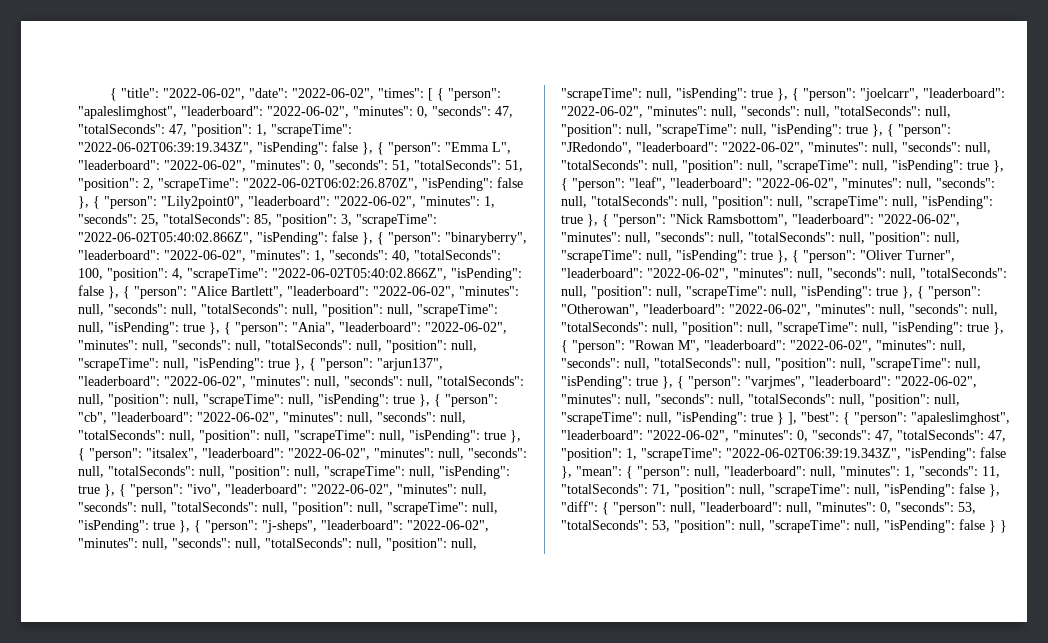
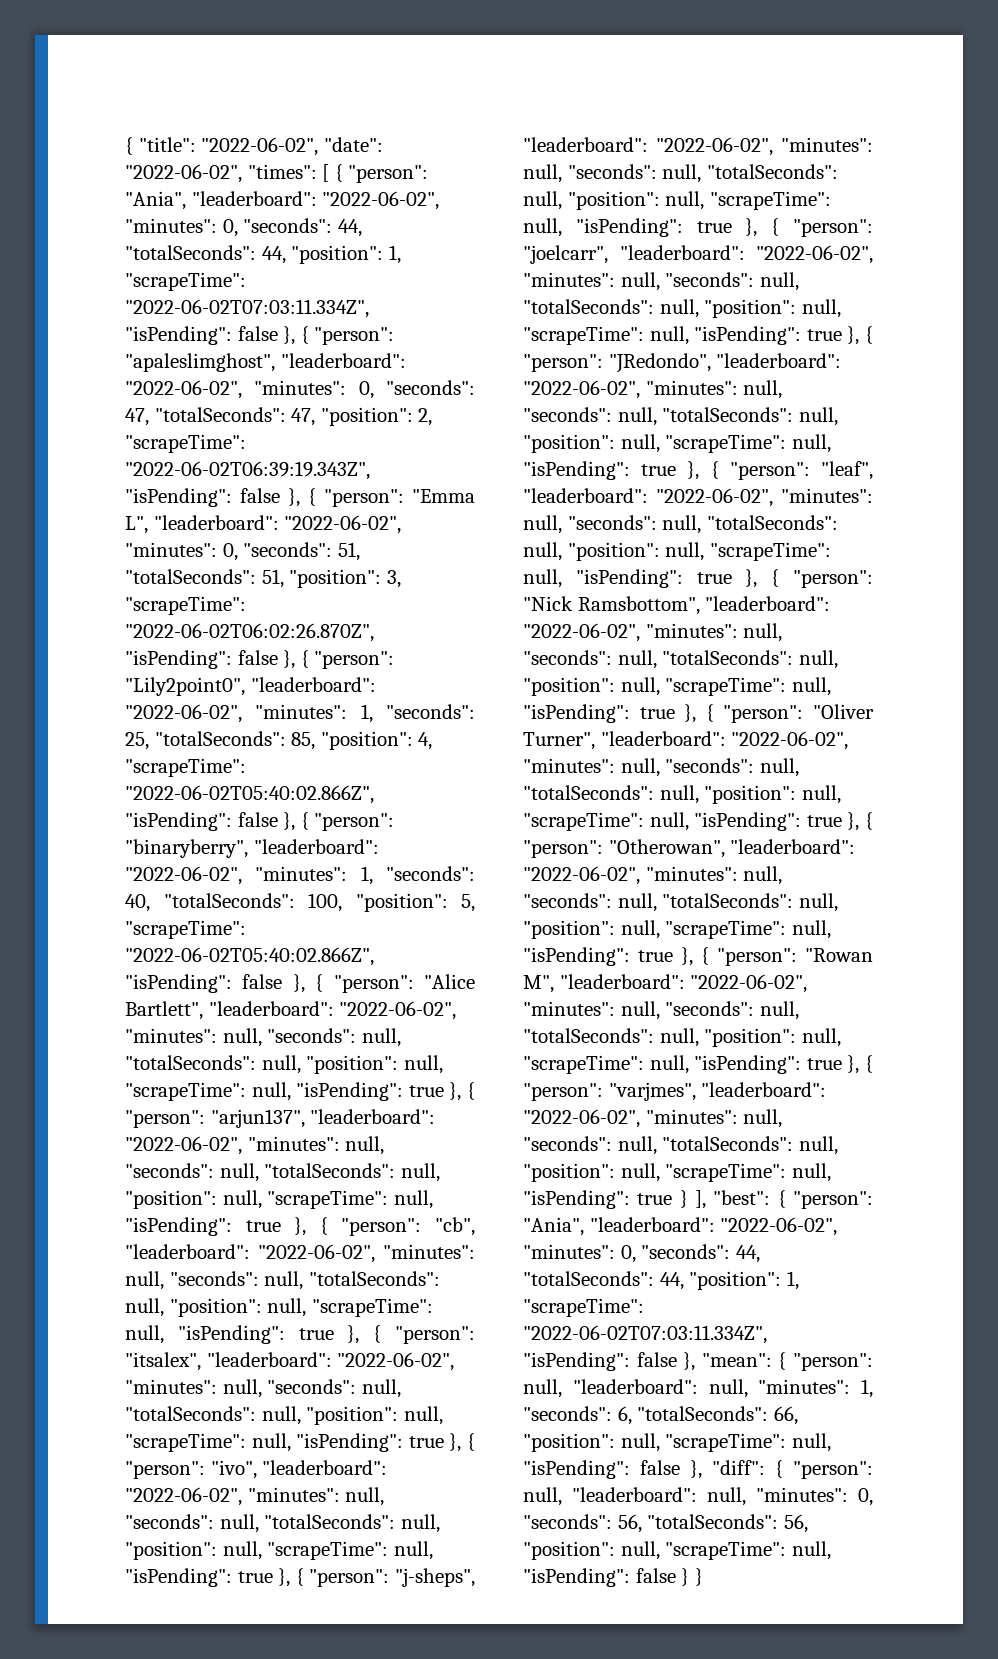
(502, 94) none -> [125,191,440,210] [125,218,362,237] [125,245,401,264] [125,272,246,291] [125,299,369,318] [125,326,395,345] "Ania", "leaderboard": "2022-06-02", "minutes": 0, "seconds": 44, "totalSeconds": 44, "position": 1, "scrapeTime": "2022-06-02T07:03:11.334Z", "isPending": false }, { "person":
[256,124,267,136] 1, -> [418,408,433,426] 2,
[143,178,154,190] 2, -> [386,570,401,588] 3,
[341,214,352,226] 3, -> [418,732,433,750] 4,
[172,268,183,280] 4, -> [461,894,475,912] 5,
[292,322,507,334] [78,340,477,353] [78,358,373,371] "Ania", "leaderboard": "2022-06-02", "minutes": null, "seconds": null, "totalSeconds": null, "position": null, "scrapeTime": null, "isPending": true }, { "person": -> (205, 1119) none
[911,412,1010,425] [561,430,1006,442] [561,448,901,461] "apaleslimghost", "leaderboard": "2022-06-02", "minutes": 0, "seconds": 47, "totalSeconds": 47, "position": 1, "scrapeTime": "2022-06-02T06:39:19.343Z", -> [523,1217,838,1236] [523,1244,760,1263] [523,1271,799,1290] [523,1298,644,1317] [523,1325,767,1344] "Ania", "leaderboard": "2022-06-02", "minutes": 0, "seconds": 44, "totalSeconds": 44, "position": 1, "scrapeTime": "2022-06-02T07:03:11.334Z",
[982,466,1000,478] [561,484,670,496] 11, "totalSeconds": 71, -> [617,1406,798,1425] 6, "totalSeconds": 66,
[958,502,976,514] [561,520,670,532] 53, "totalSeconds": 53, -> [617,1514,808,1533] 56, "totalSeconds": 56,

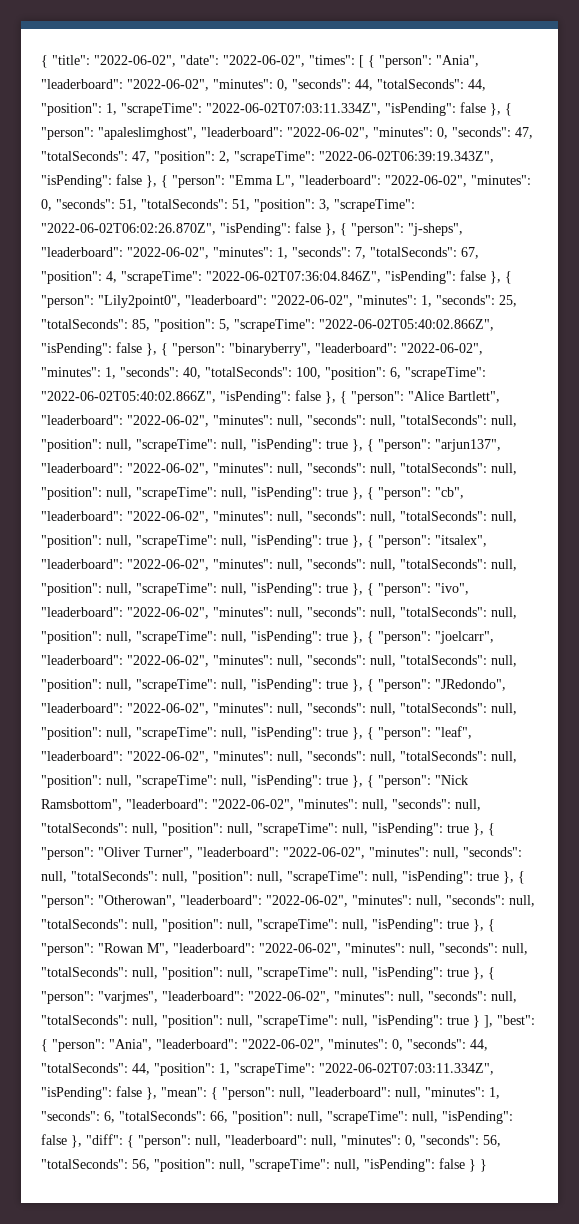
(395, 660) none -> [408,223,463,236] [41,247,479,259] [41,270,512,284] [41,295,94,308] "j-sheps", "leaderboard": "2022-06-02", "minutes": 1, "seconds": 7, "totalSeconds": 67, "position": 4, "scrapeTime": "2022-06-02T07:36:04.846Z", "isPending": false }, { "person":
[418,732,433,750] 4, -> [219,319,230,331] 5,
[461,894,475,912] 5, -> [390,367,401,379] 6,
[395,1568,475,1587] [523,137,873,156] [523,164,838,183] [523,191,831,210] [523,218,873,237] "j-sheps", "leaderboard": "2022-06-02", "minutes": null, "seconds": null, "totalSeconds": null, "position": null, "scrapeTime": null, "isPending": true }, { "person": -> (431, 637) none

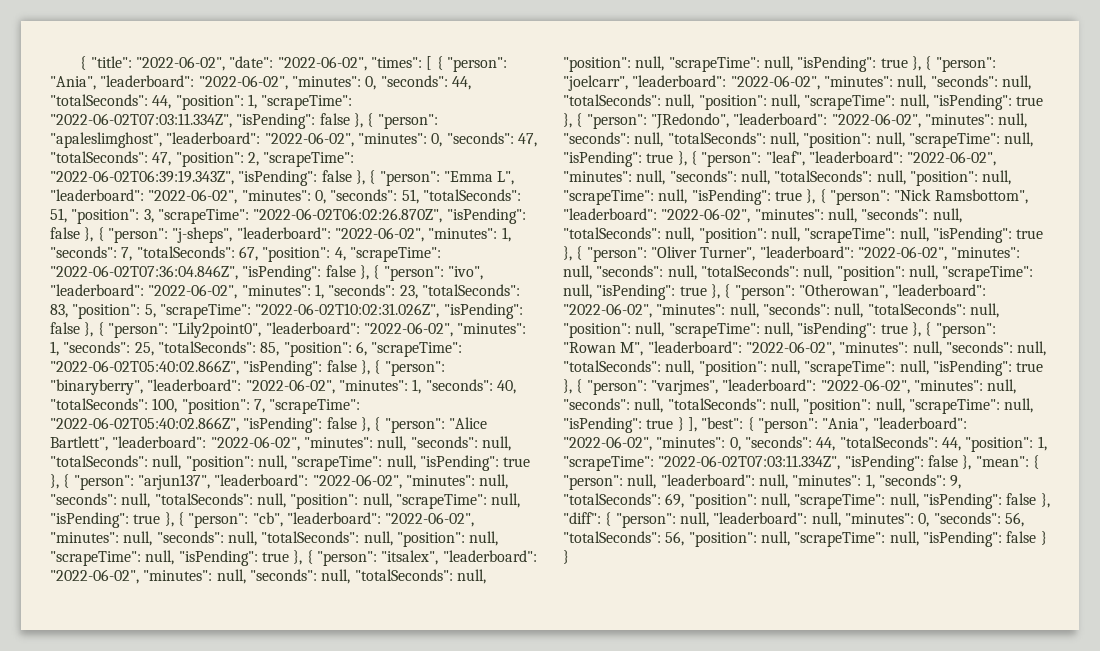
(94, 301) none -> [447,266,483,280] [50,284,520,299] [50,303,523,319] [50,322,168,338] "ivo", "leaderboard": "2022-06-02", "minutes": 1, "seconds": 23, "totalSeconds": 83, "position": 5, "scrapeTime": "2022-06-02T10:02:31.026Z", "isPending": false }, { "person":
[219,319,230,331] 5, -> [355,341,367,356] 6,
[390,367,401,379] 6, -> [253,399,265,413] 7,
[435,583,469,595] [41,607,517,619] [41,631,431,644] "ivo", "leaderboard": "2022-06-02", "minutes": null, "seconds": null, "totalSeconds": null, "position": null, "scrapeTime": null, "isPending": true }, { "person": -> (996, 64) none
[104,1111,228,1123] 6, "totalSeconds": 66, -> [950,475,962,489] [563,493,685,508] 9, "totalSeconds": 69,

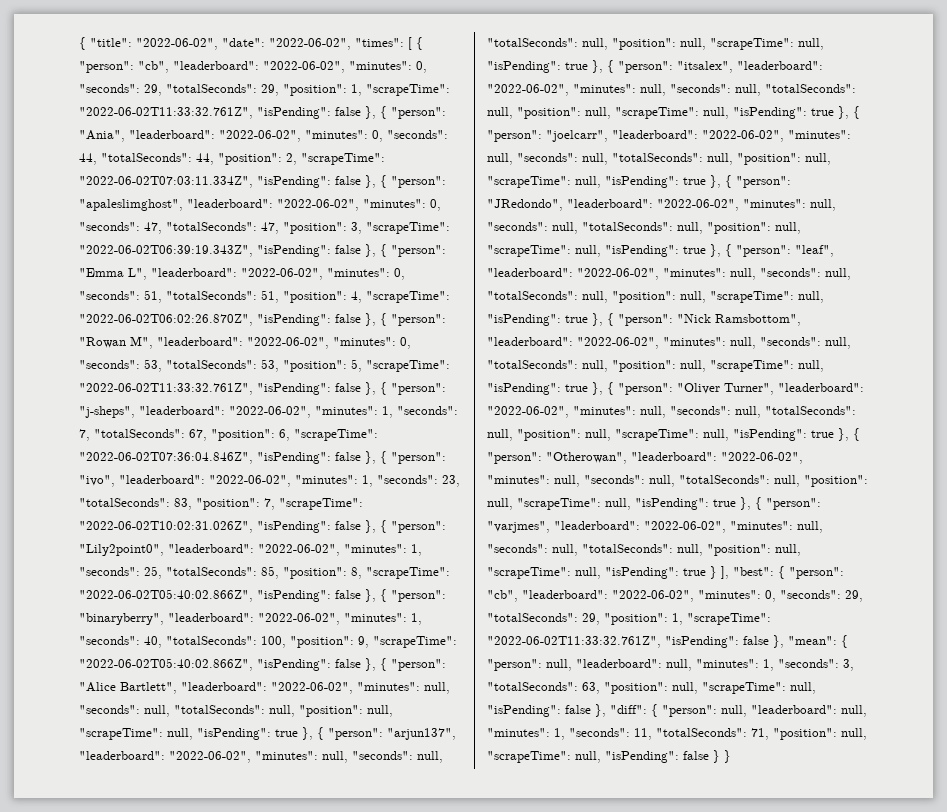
(508, 64) none -> [138,61,427,73] [79,84,450,96] [79,106,446,119] "cb", "leaderboard": "2022-06-02", "minutes": 0, "seconds": 29, "totalSeconds": 29, "position": 1, "scrapeTime": "2022-06-02T11:33:32.761Z", "isPending": false }, { "person":
[247,94,257,109] 1, -> [286,153,297,165] 2,
[247,152,259,166] 2, -> [351,222,362,234] 3,
[143,209,154,223] 3, -> [351,291,362,303] 4,
(168, 235) none -> [79,336,411,349] [79,359,450,372] [79,382,446,395] "Rowan M", "leaderboard": "2022-06-02", "minutes": 0, "seconds": 53, "totalSeconds": 53, "position": 5, "scrapeTime": "2022-06-02T11:33:32.761Z", "isPending": false }, { "person":
[334,247,346,261] 4, -> [279,429,290,441] 6,
[144,304,156,318] 5, -> [264,498,275,510] 7,
[355,341,367,356] 6, -> [351,567,362,579] 8,
[253,399,265,413] 7, -> [358,636,369,648] 9,
[252,512,475,527] [50,531,499,547] [50,550,377,566] "cb", "leaderboard": "2022-06-02", "minutes": null, "seconds": null, "totalSeconds": null, "position": null, "scrapeTime": null, "isPending": true }, { "person": -> (673, 67) none
[563,341,1047,356] [563,360,1044,376] [563,379,647,395] "Rowan M", "leaderboard": "2022-06-02", "minutes": null, "seconds": null, "totalSeconds": null, "position": null, "scrapeTime": null, "isPending": true }, { "person": -> (821, 504) none
[822,417,967,432] [563,436,1047,452] [563,455,841,471] "Ania", "leaderboard": "2022-06-02", "minutes": 0, "seconds": 44, "totalSeconds": 44, "position": 1, "scrapeTime": "2022-06-02T07:03:11.334Z", -> [487,590,863,602] [487,613,771,625] [487,636,661,648] "cb", "leaderboard": "2022-06-02", "minutes": 0, "seconds": 29, "totalSeconds": 29, "position": 1, "scrapeTime": "2022-06-02T11:33:32.761Z",
[950,475,962,489] [563,493,685,508] 9, "totalSeconds": 69, -> [843,659,854,671] [487,682,600,694] 3, "totalSeconds": 63,
[918,512,1024,527] [563,531,685,546] 0, "seconds": 56, "totalSeconds": 56, -> [554,728,769,740] 1, "seconds": 11, "totalSeconds": 71,

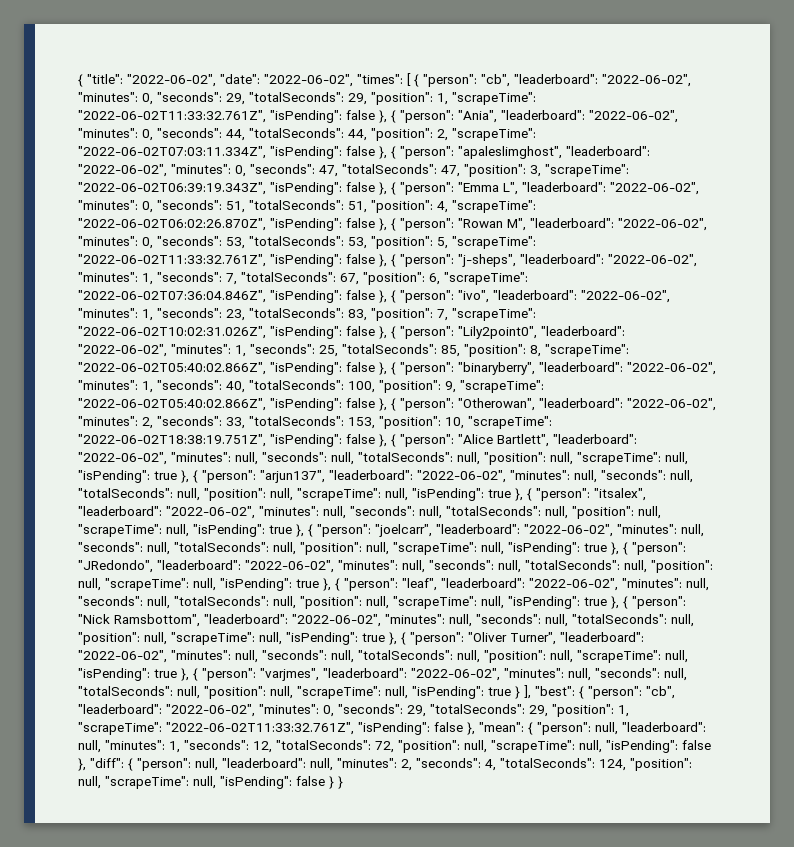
(446, 665) none -> [458,398,716,411] [78,416,552,429] [78,434,454,447] "Otherowan", "leaderboard": "2022-06-02", "minutes": 2, "seconds": 33, "totalSeconds": 153, "position": 10, "scrapeTime": "2022-06-02T18:38:19.751Z", "isPending": false }, { "person":
[546,452,803,464] [487,475,868,487] [487,497,821,510] "Otherowan", "leaderboard": "2022-06-02", "minutes": null, "seconds": null, "totalSeconds": null, "position": null, "scrapeTime": null, "isPending": true }, { "person": -> (256, 674) none
[843,659,854,671] [487,682,600,694] 3, "totalSeconds": 63, -> [253,740,394,753] 12, "totalSeconds": 72,
[554,728,769,740] 1, "seconds": 11, "totalSeconds": 71, -> [401,758,626,771] 2, "seconds": 4, "totalSeconds": 124,

